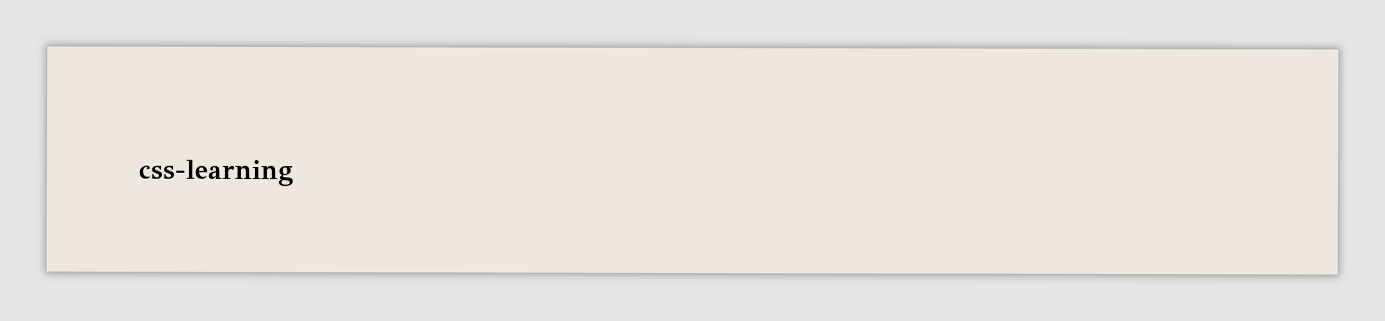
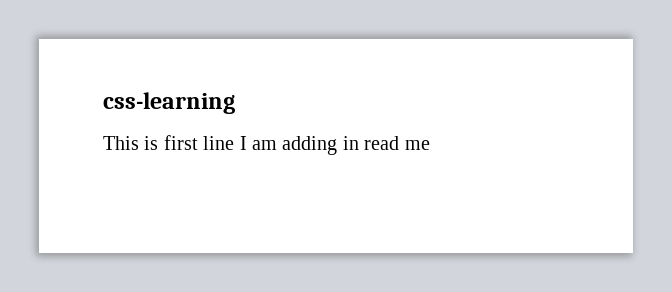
(293, 173) none -> [103,135,430,155] // This is first line I am adding in read me

